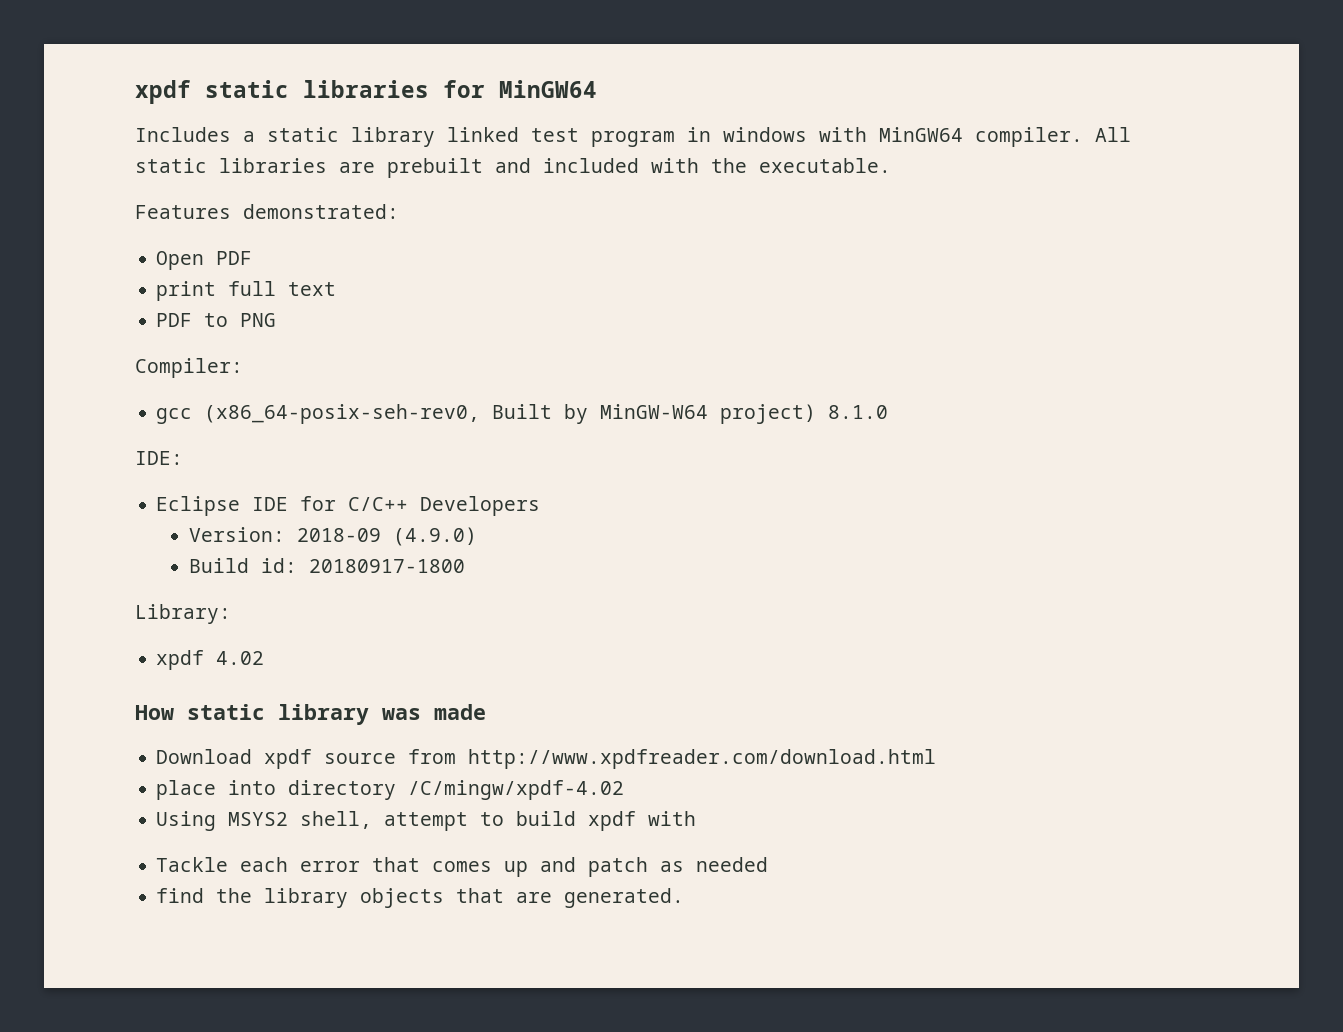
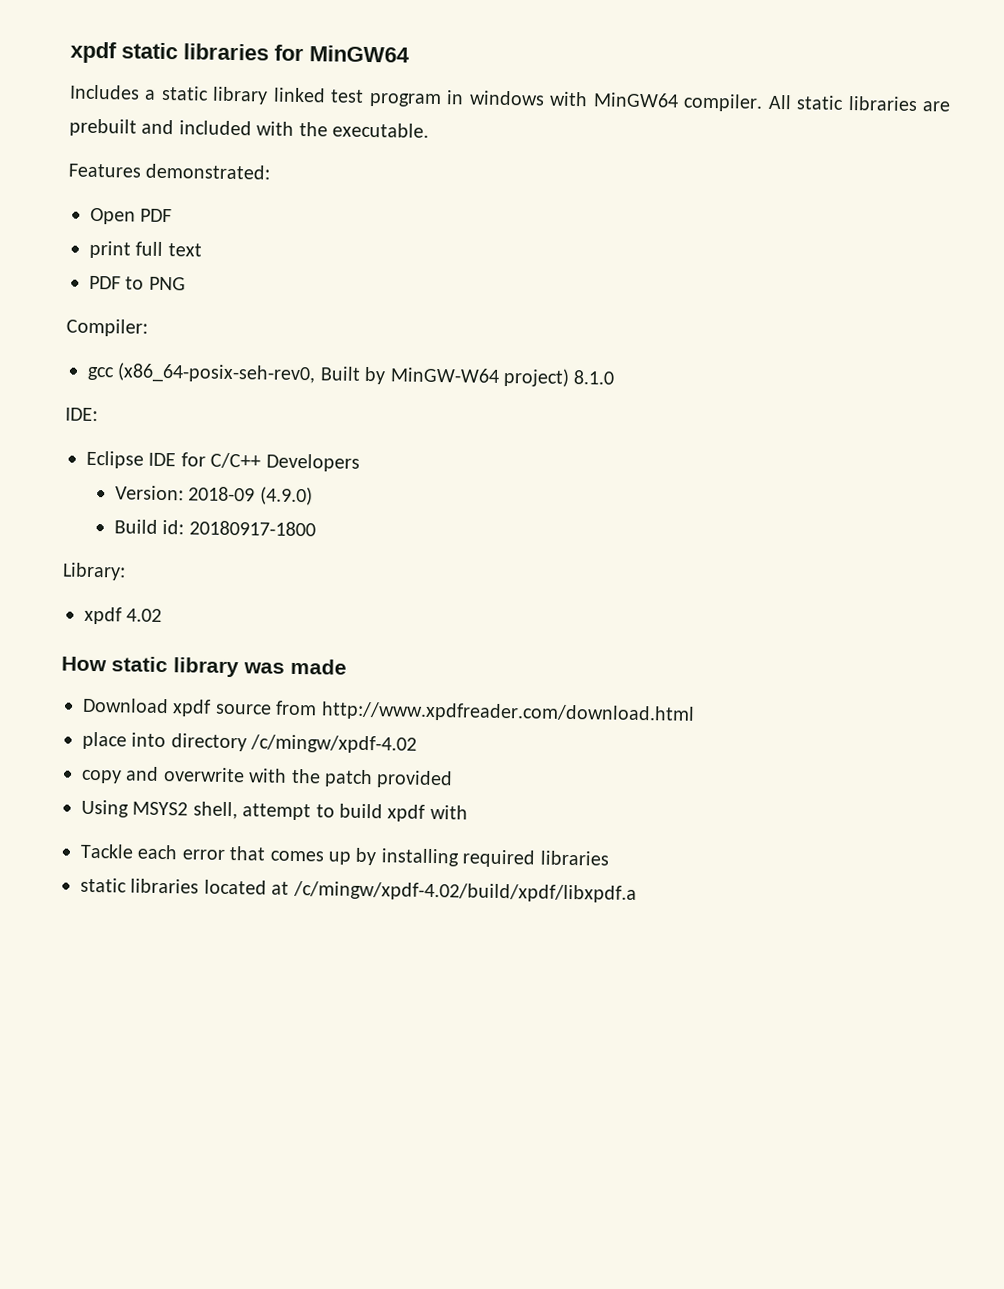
[408,780,625,800] /C/mingw/xpdf-4.02 -> [250,734,418,754] [81,766,454,789] /c/mingw/xpdf-4.02 // copy and overwrite with the patch provided
[540,857,769,877] [156,888,685,908] and patch as needed // find the library objects that are generated. -> [355,847,609,868] [80,877,637,903] by installing required libraries // static libraries located at /c/mingw/xpdf-4.02/build/xpdf/libxpdf.a

